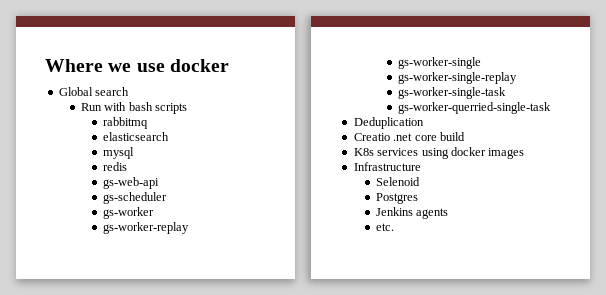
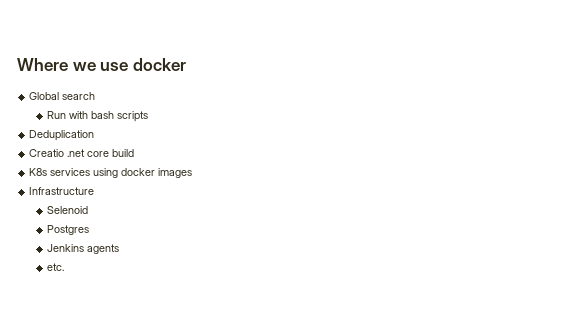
[103,117,149,129] [103,132,170,141] [103,147,135,159] [103,162,128,171] [103,177,160,189] [103,192,168,204] [103,207,155,219] [103,222,190,234] [398,57,482,69] [398,72,518,84] [398,87,507,99] [398,102,552,114] // rabbitmq // elasticsearch // mysql // redis // gs-web-api // gs-scheduler // gs-worker // gs-worker-replay // gs-worker-single // gs-worker-single-replay // gs-worker-single-task // gs-worker-querried-single-task -> (149, 116) none

